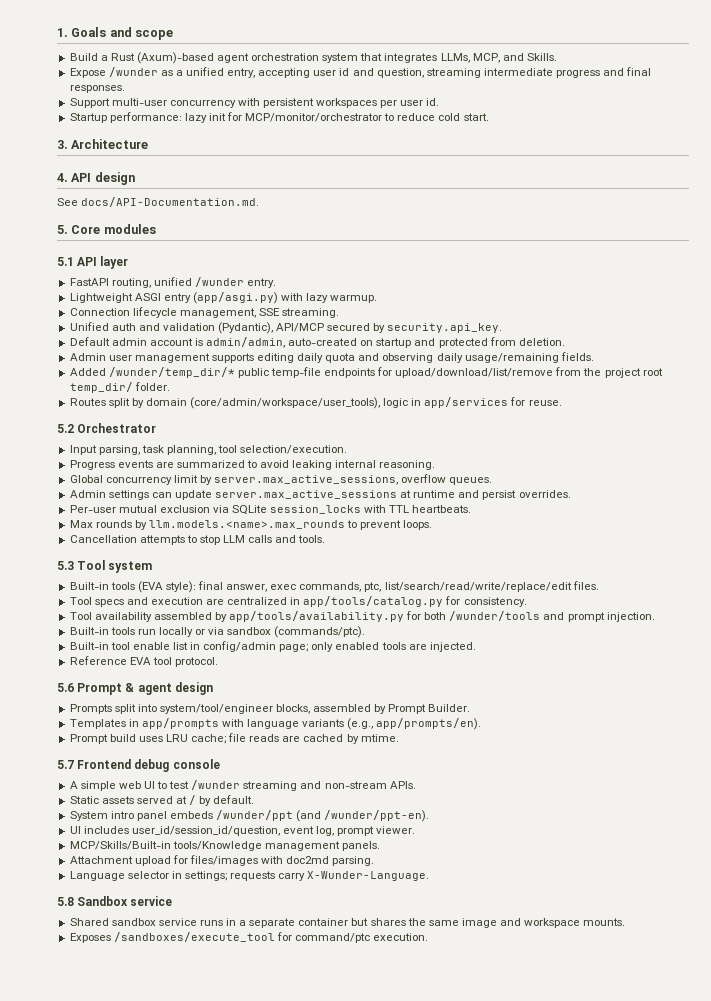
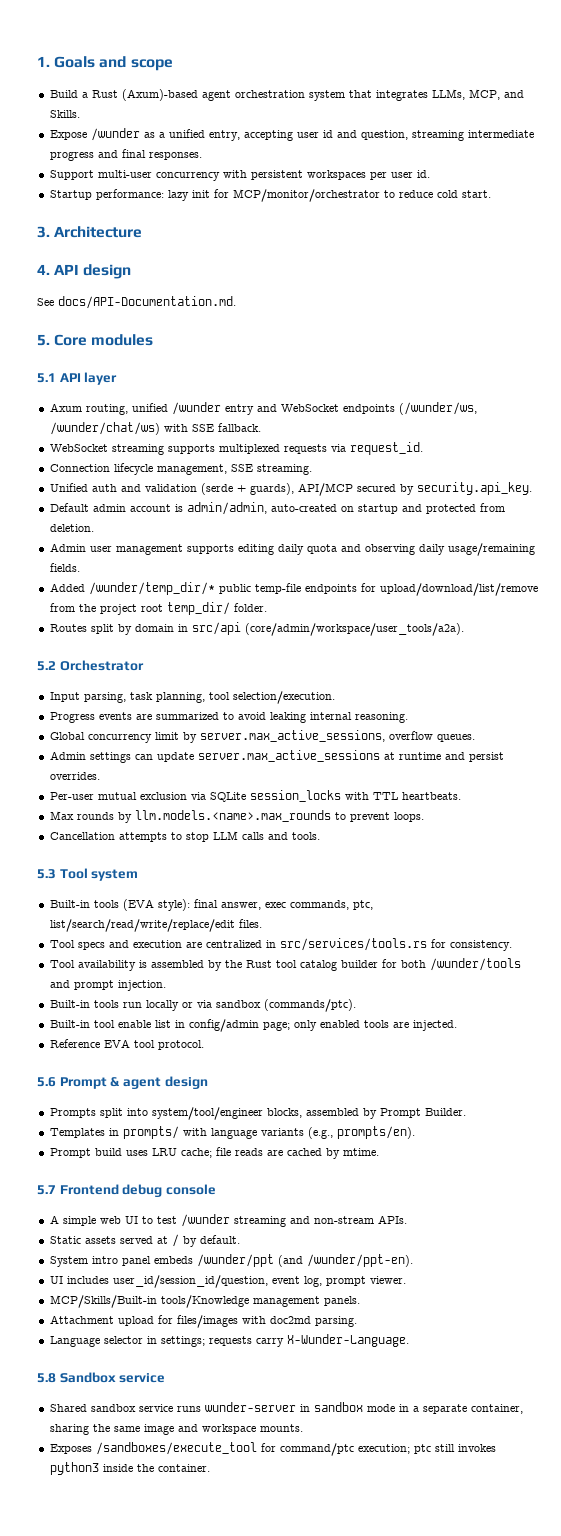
[69,278,109,286] FastAPI -> [49,403,82,412] Axum
[247,278,277,288] [69,292,378,304] entry. // Lightweight ASGI entry (app/asgi.py) with lazy warmup. -> [224,402,477,415] [49,422,261,435] [49,442,423,455] entry and WebSocket endpoints (/wunder/ws, /wunder/chat/ws) with SSE fallback. // WebSocket streaming supports multiplexed requests via request_id.
[218,322,274,334] (Pydantic), -> [200,483,294,495] (serde + guards),
[190,397,562,409] (core/admin/workspace/user_tools), logic in app/services for reuse. -> [177,622,464,636] in src/api (core/admin/workspace/user_tools/a2a).
[303,596,444,607] app/tools/catalog.py -> [279,938,427,951] src/services/tools.rs
[153,611,405,622] assembled by app/tools/availability.py -> [138,960,378,971] is assembled by the Rust tool catalog builder
[141,718,219,729] app/prompts -> [122,1126,179,1139] prompts/
[376,718,482,730] app/prompts/en). -> [336,1126,415,1139] prompts/en).
[226,918,406,928] in a separate container but shares -> [204,1402,523,1414] [49,1424,89,1435] wunder-server in sandbox mode in a separate container, sharing
[373,933,429,941] execution. -> [357,1444,496,1454] [49,1462,210,1475] execution; ptc still invokes python3 inside the container.

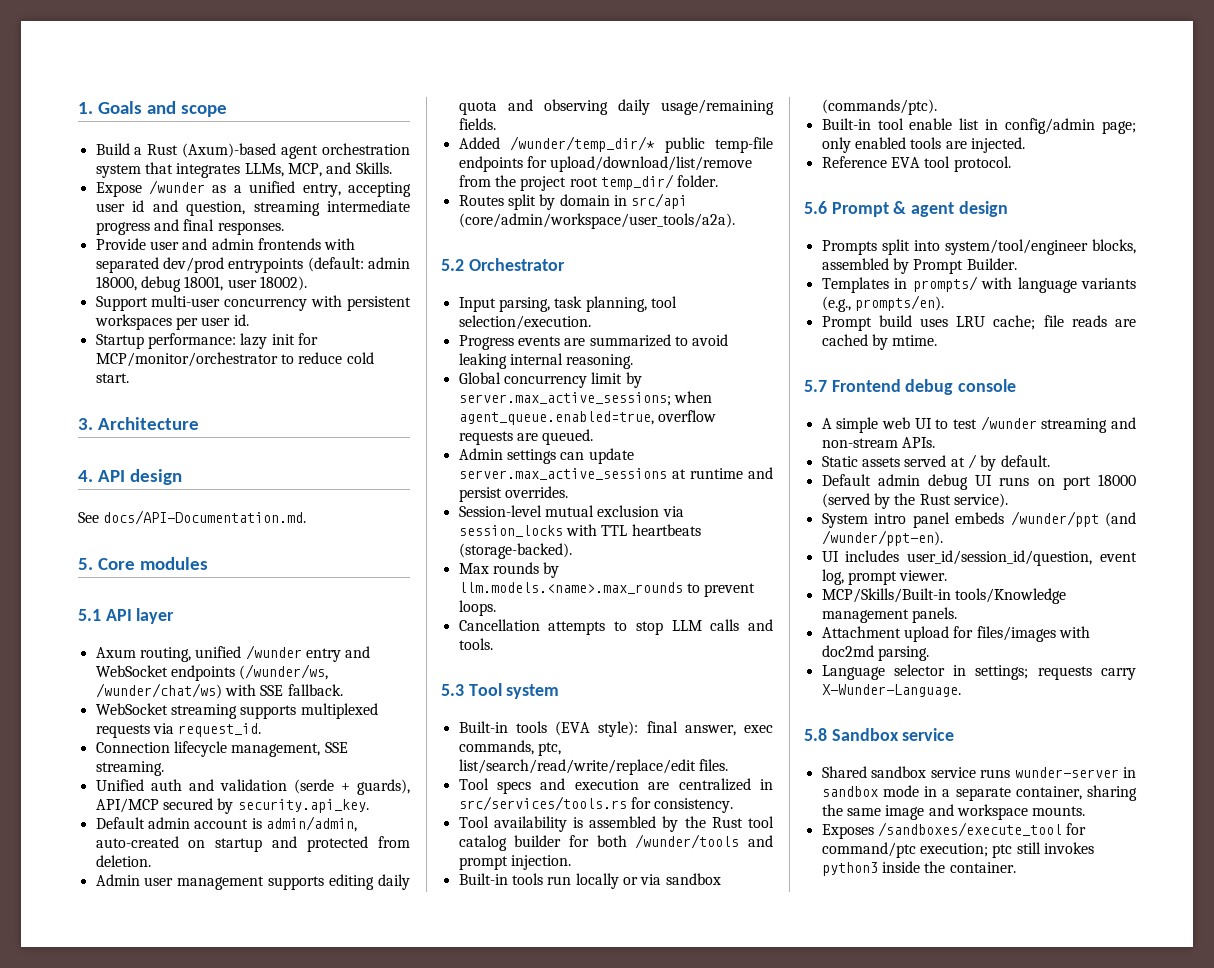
(202, 156) none -> [95,238,356,250] [95,257,410,273] [95,276,307,292] // Provide user and admin frontends with separated dev/prod entrypoints (default: admin 18000, debug 18001, user 18002).
[199,730,475,742] server.max_active_sessions, overflow queues. -> [458,391,712,406] [458,410,716,425] [458,429,594,445] server.max_active_sessions; when agent_queue.enabled=true, overflow requests are queued.
[49,792,94,800] Per-user -> [458,505,542,517] Session-level
[209,792,246,802] SQLite -> (684, 511) none
[401,792,461,800] heartbeats. -> [631,524,701,536] [458,543,572,559] heartbeats (storage-backed).
(240, 1239) none -> [821,474,1136,490] [821,493,1008,509] // Default admin debug UI runs on port 18000 (served by the Rust service).

